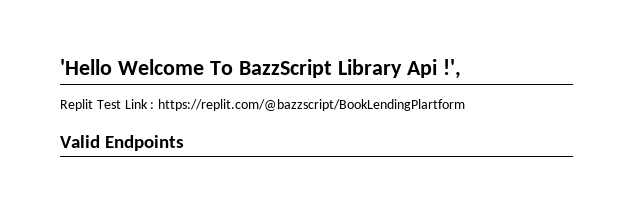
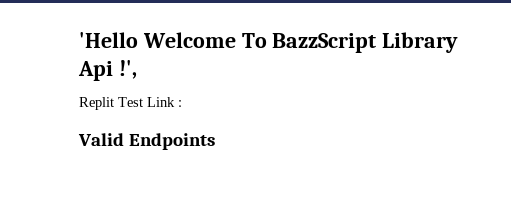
[158,99,466,111] https://replit.com/@bazzscript/BookLendingPlartform -> (182, 103) none

